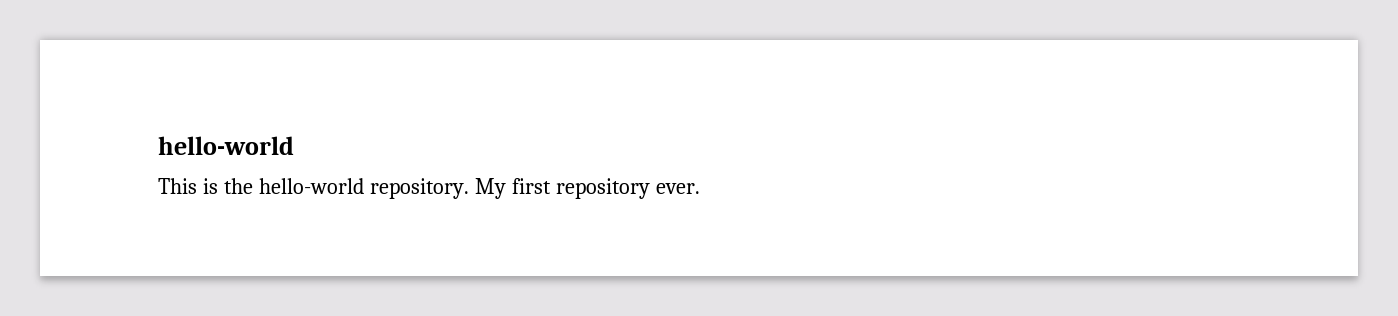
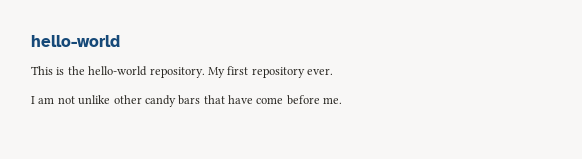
(700, 188) none -> [31,95,343,107] // I am not unlike other candy bars that have come before me.

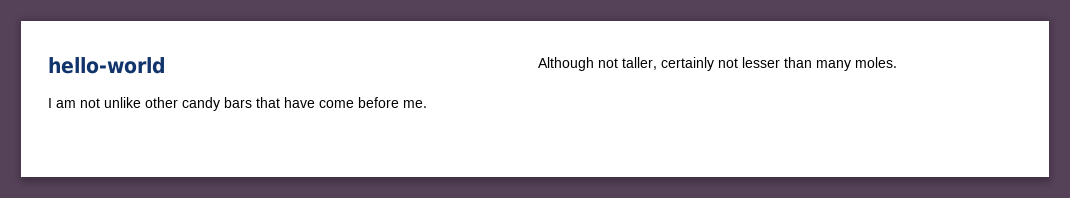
[31,35,120,47] [31,66,333,78] hello-world // This is the hello-world repository. My first repository ever. -> [48,57,166,74] hello-world
(343, 100) none -> [538,57,897,71] // Although not taller, certainly not lesser than many moles.

